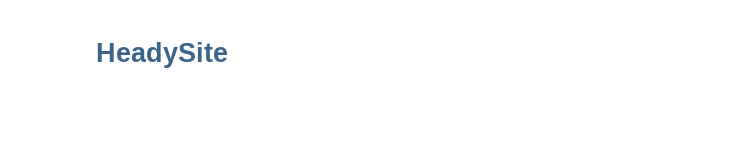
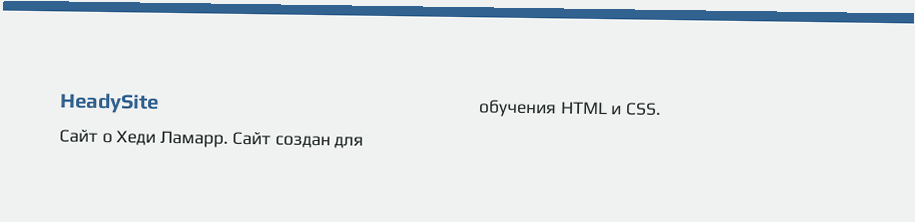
(228, 55) none -> [59,129,365,149] [478,99,662,118] // Сайт о Хеди Ламарр. Сайт создан для обучения HTML и CSS.

